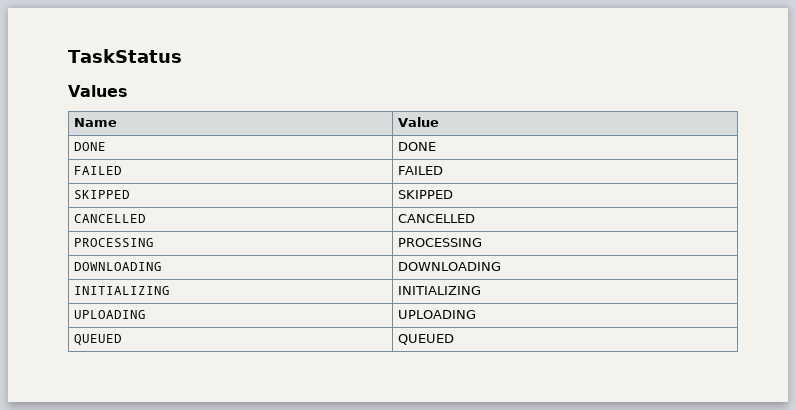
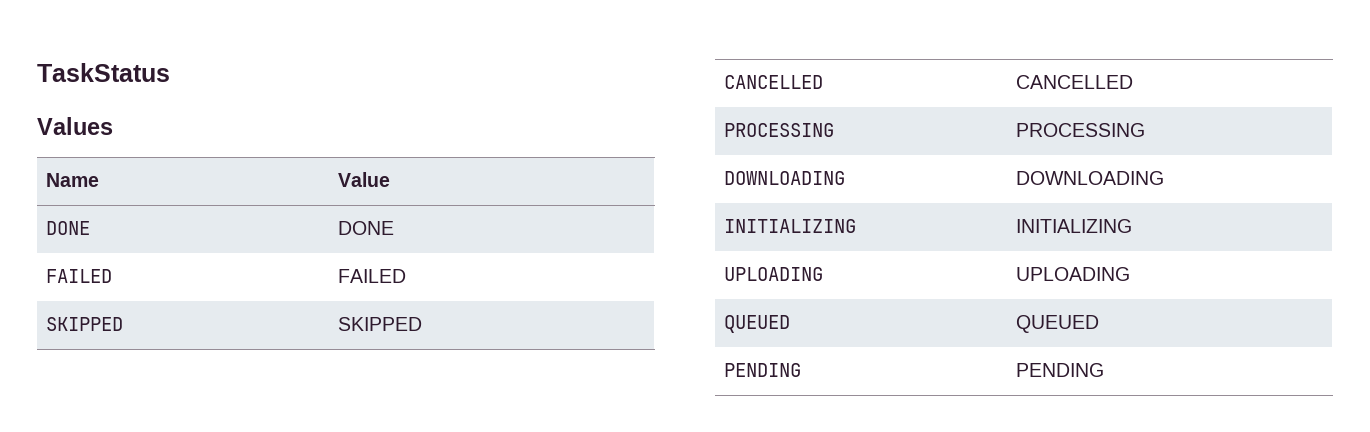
(455, 339) none -> [723,363,801,377] [1015,363,1104,377] // PENDING | PENDING

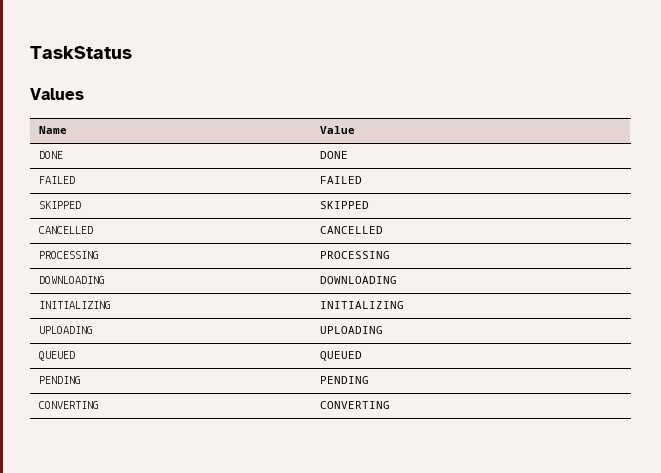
(1104, 370) none -> [39,401,100,409] [320,401,391,409] // CONVERTING | CONVERTING

